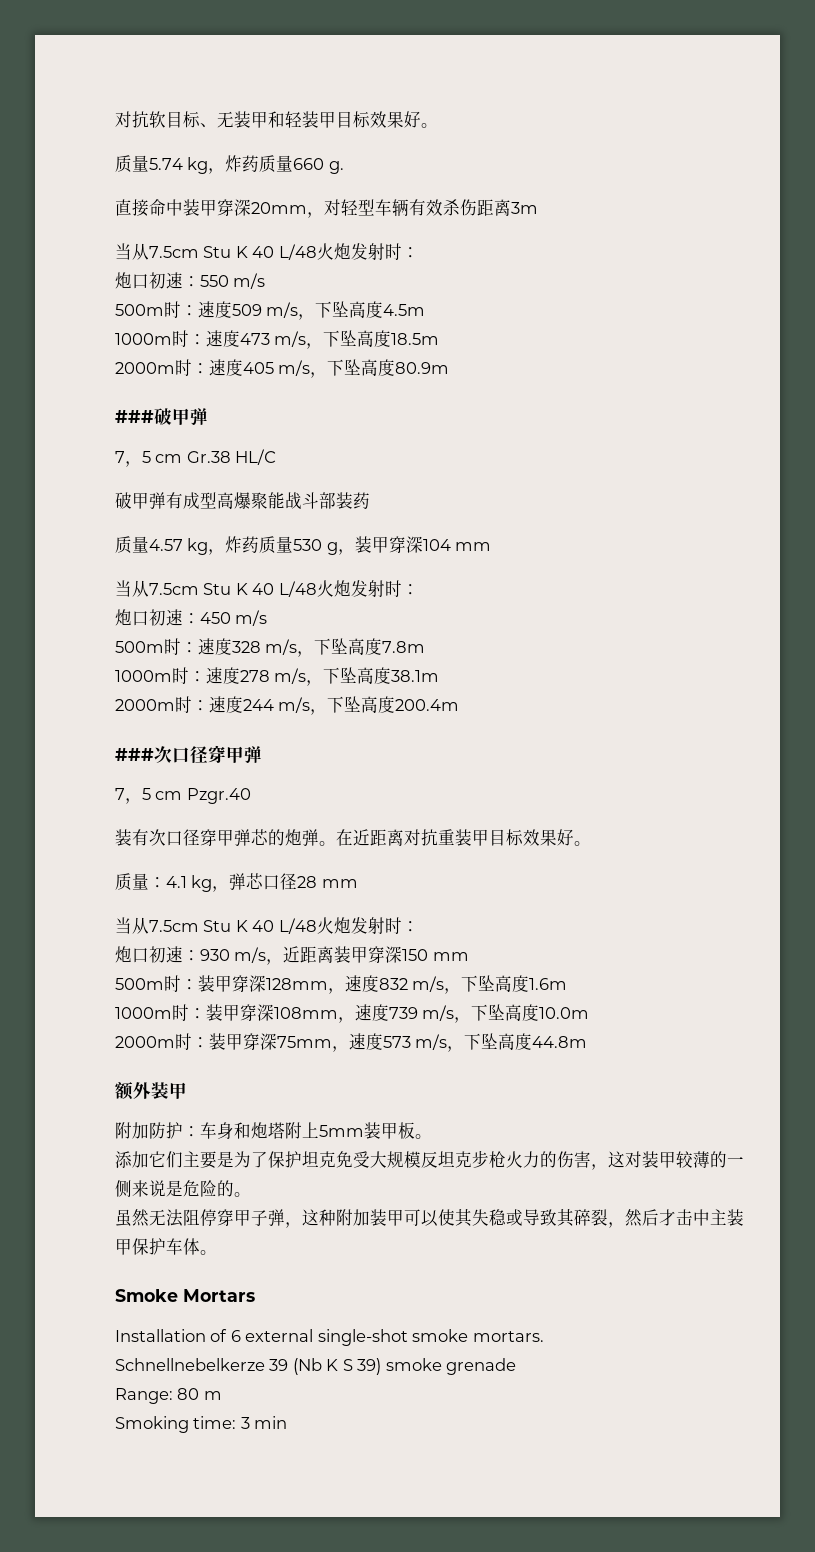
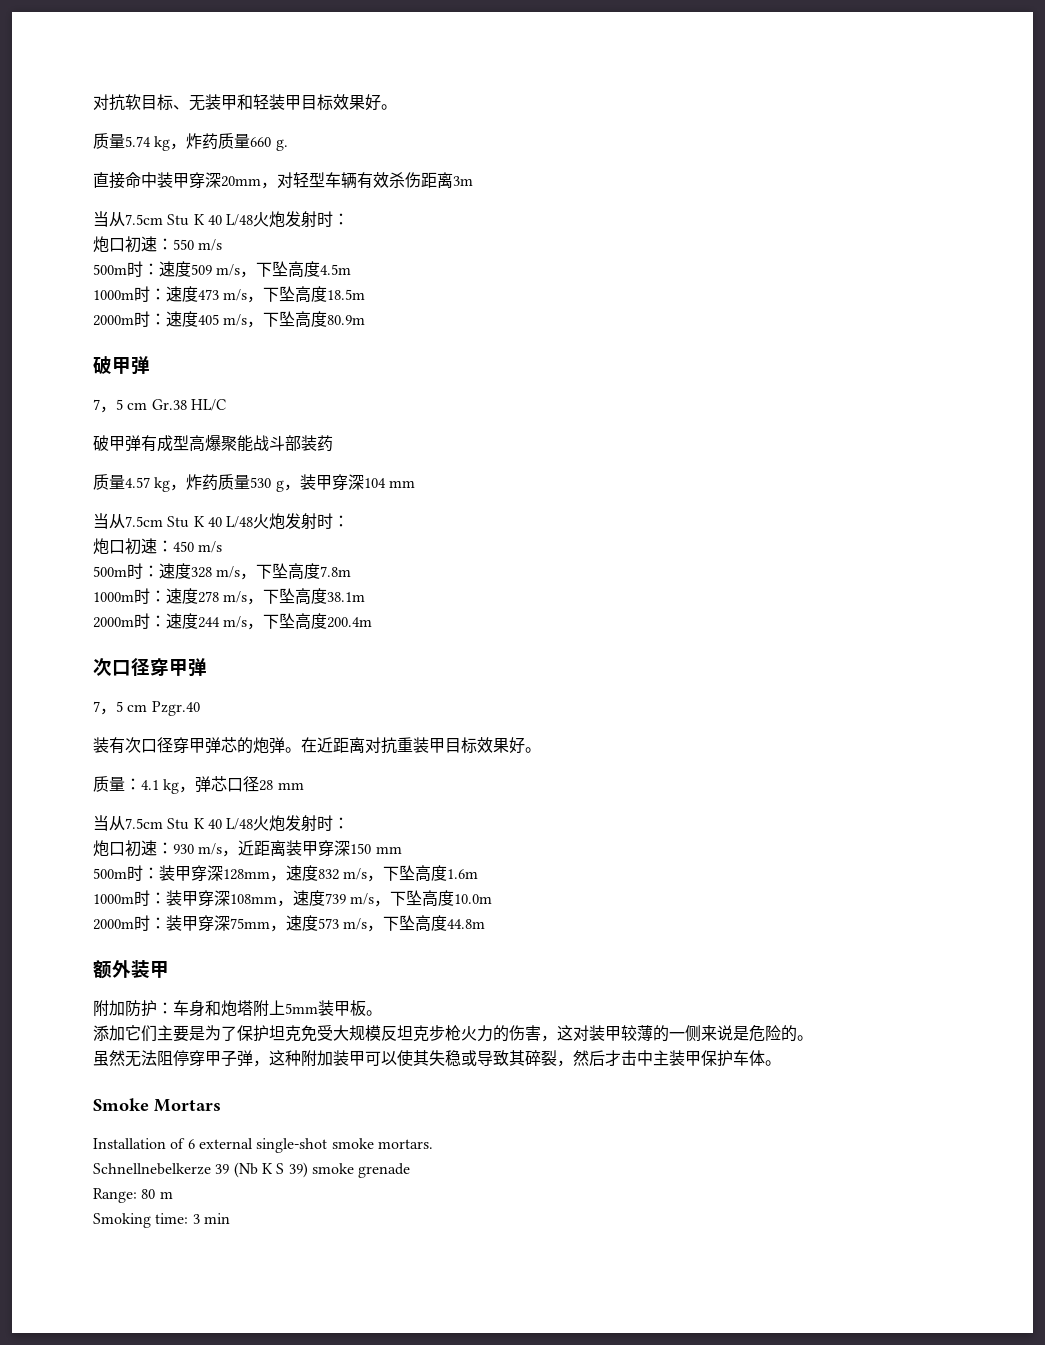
[115,410,154,423] ### -> (366, 320) none
[115,748,154,761] ### -> (373, 622) none

